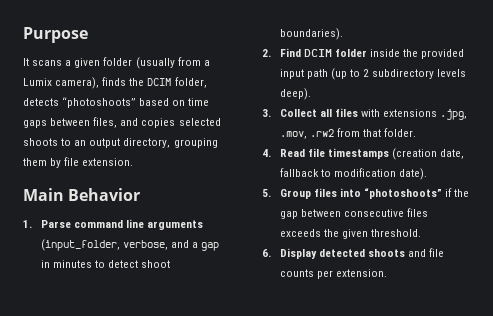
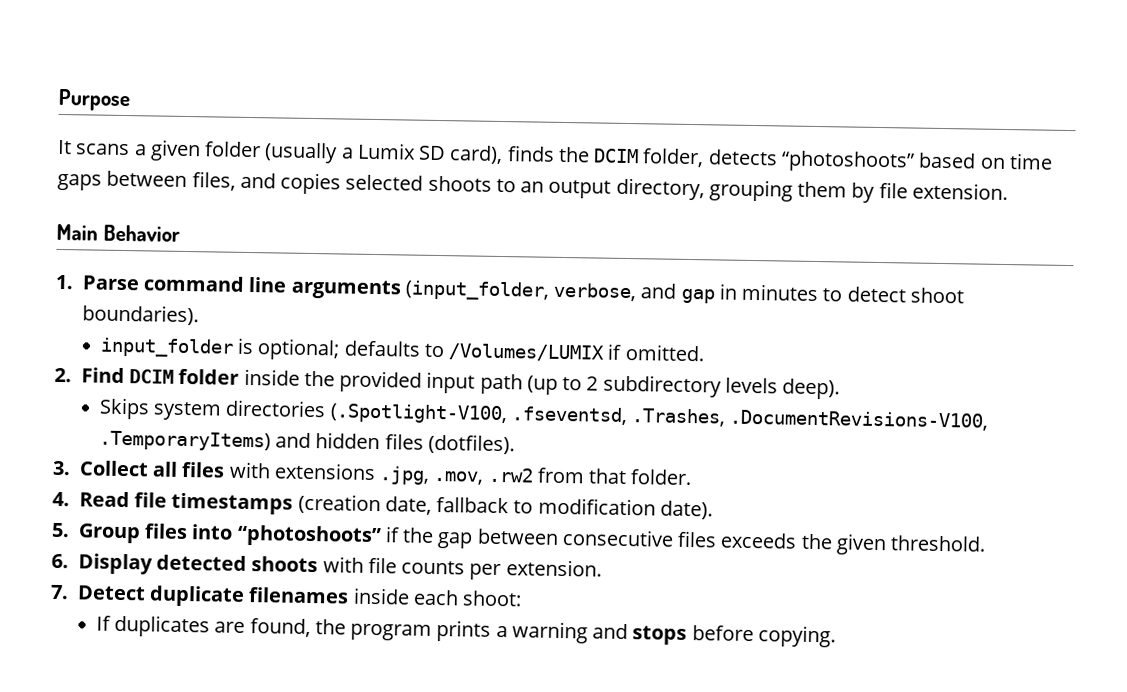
[177,57,201,66] from -> (339, 153) none
[55,77,100,89] camera), -> [418,145,504,165] SD card),
[192,242,199,248] a -> (678, 291) none
(343, 34) none -> [99,337,705,362] // input_folder is optional; defaults to /Volumes/LUMIX if omitted.
(311, 94) none -> [98,397,989,431] [98,430,515,455] // Skips system directories (.Spotlight-V100, .fseventsd, .Trashes, .DocumentRevisions-V100, .TemporaryItems) and hidden files (dotfiles).
[408,249,427,257] and -> [322,556,364,573] with
(388, 273) none -> [50,584,523,607] [95,614,836,648] // 7. Detect duplicate filenames inside each shoot: // If duplicates are found, the program prints a warning and stops before copying.

